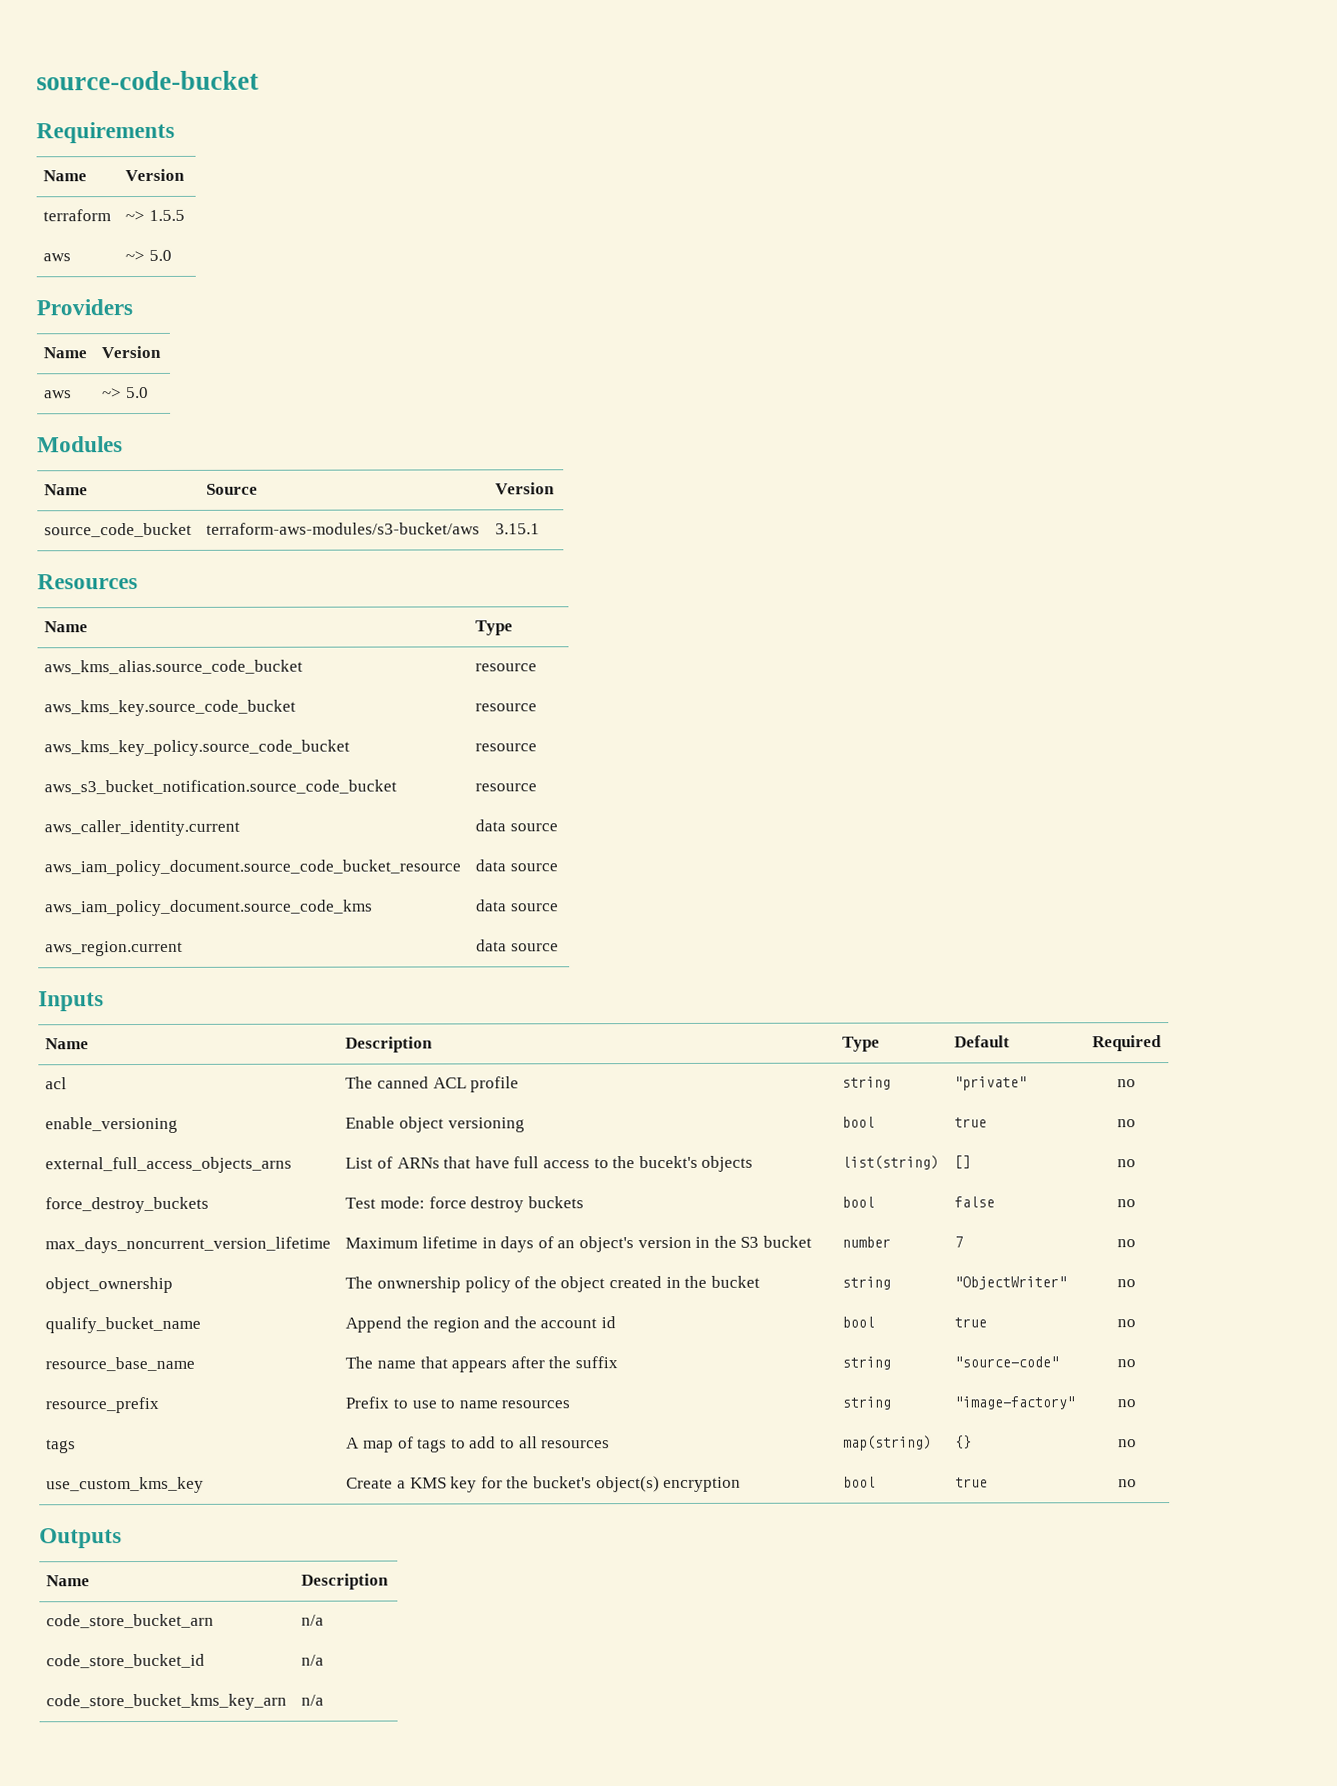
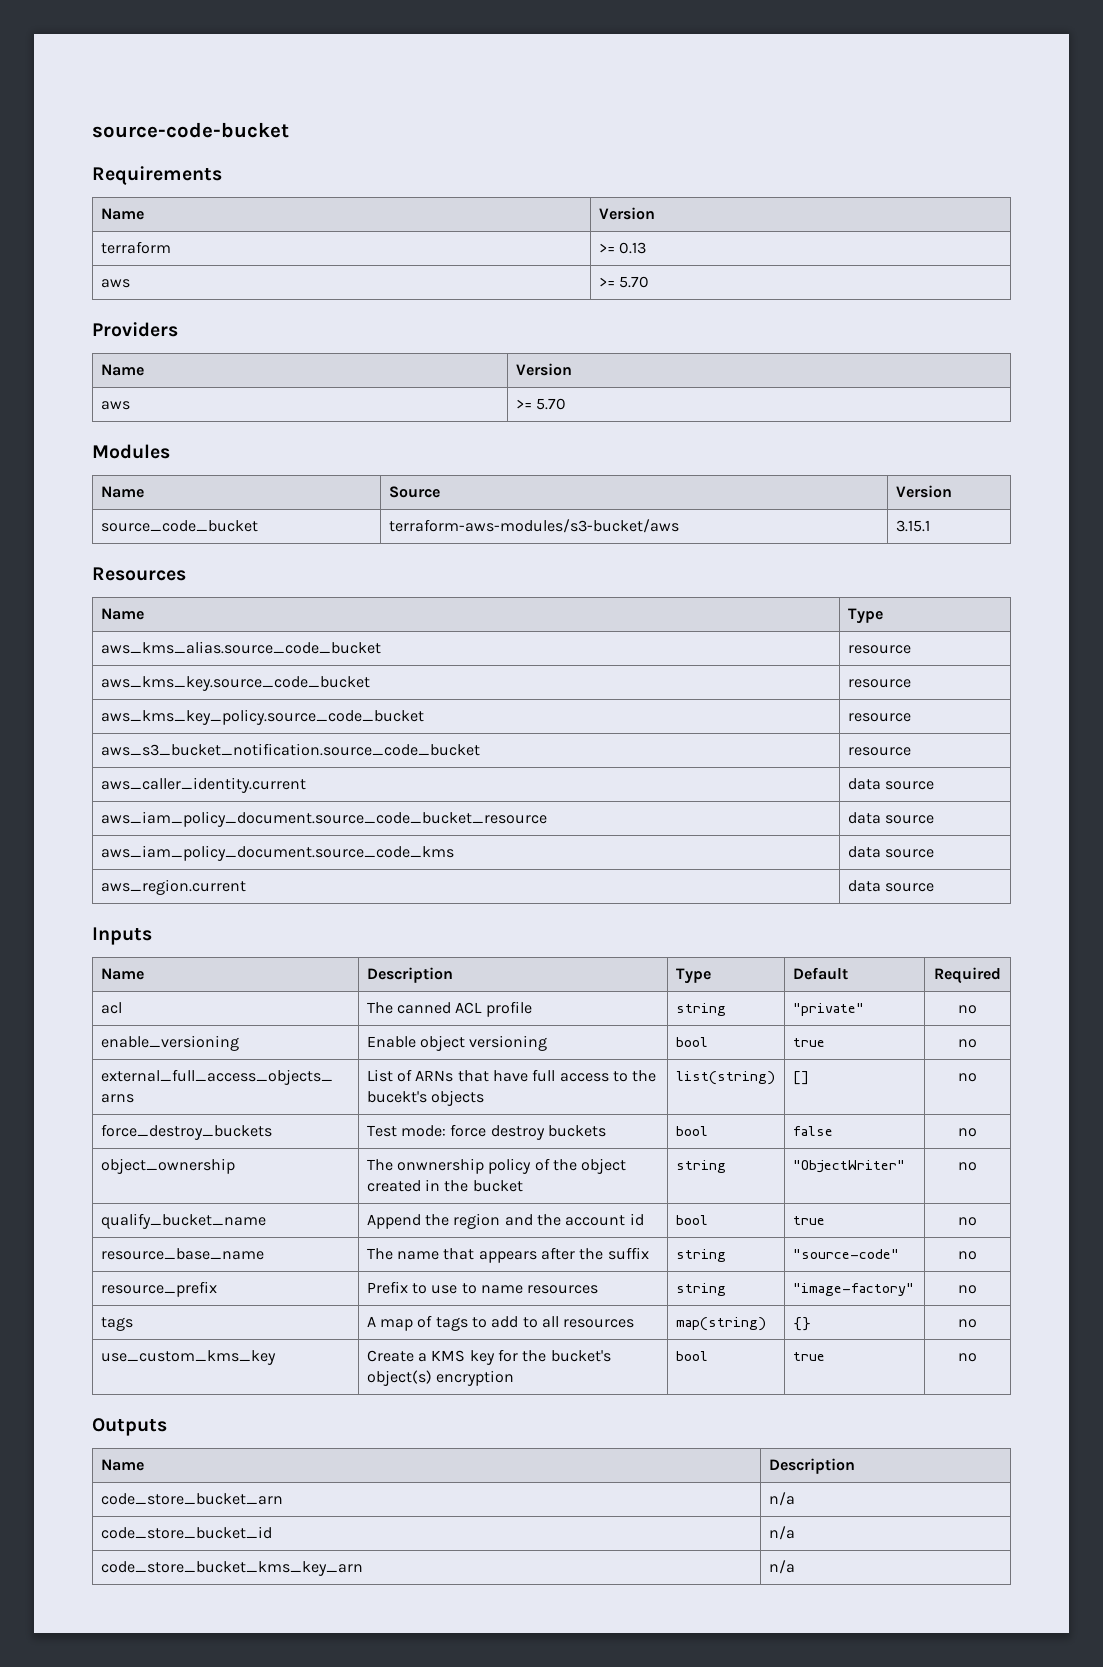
[125,209,186,222] [43,253,72,262] [125,249,173,262] ~> 1.5.5 // aws | ~> 5.0 -> [598,242,647,254] [100,279,130,288] [598,276,650,288] >= 0.13 // aws | >= 5.70
[102,386,150,399] ~> 5.0 -> [515,398,567,410] >= 5.70
[45,1236,332,1254] [345,1235,812,1253] [842,1236,892,1248] [954,1236,964,1248] [1116,1239,1136,1248] // max_days_noncurrent_version_lifetime | Maximum lifetime in days of an object's version in the S3 bucket | number | 7 | no -> (977, 1132) none

